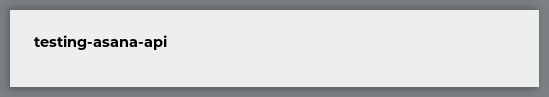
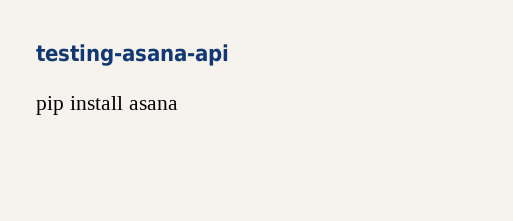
(167, 42) none -> [36,96,178,115] // pip install asana

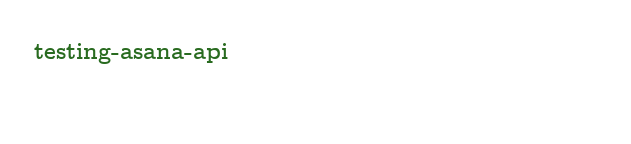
[36,96,178,115] // pip install asana -> (228, 53) none

